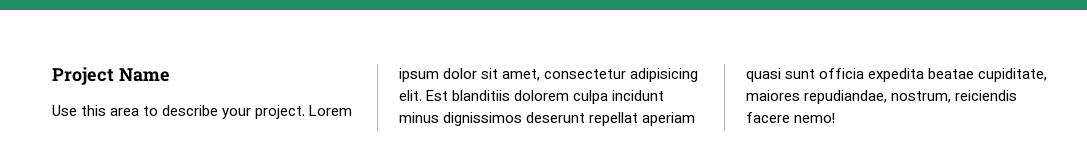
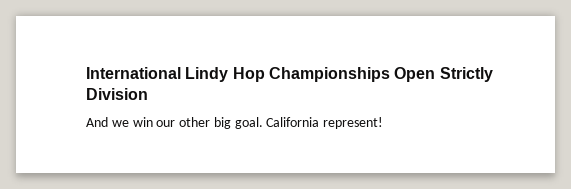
[52,67,170,85] [52,105,353,119] [399,68,699,82] [399,90,665,104] [399,112,696,126] [746,68,1048,82] [746,90,1018,104] [746,112,836,123] Project Name // Use this area to describe your project. Lorem ipsum dolor sit amet, consectetur adipisicing elit. Est blanditiis dolorem culpa incidunt minus dignissimos deserunt repellat aperiam quasi sunt officia expedita beatae cupiditate, maiores repudiandae, nostrum, reiciendis facere nemo! -> [86,67,493,82] [86,88,148,100] [86,117,384,129] International Lindy Hop Championships Open Strictly Division // And we win our other big goal. California represent!

